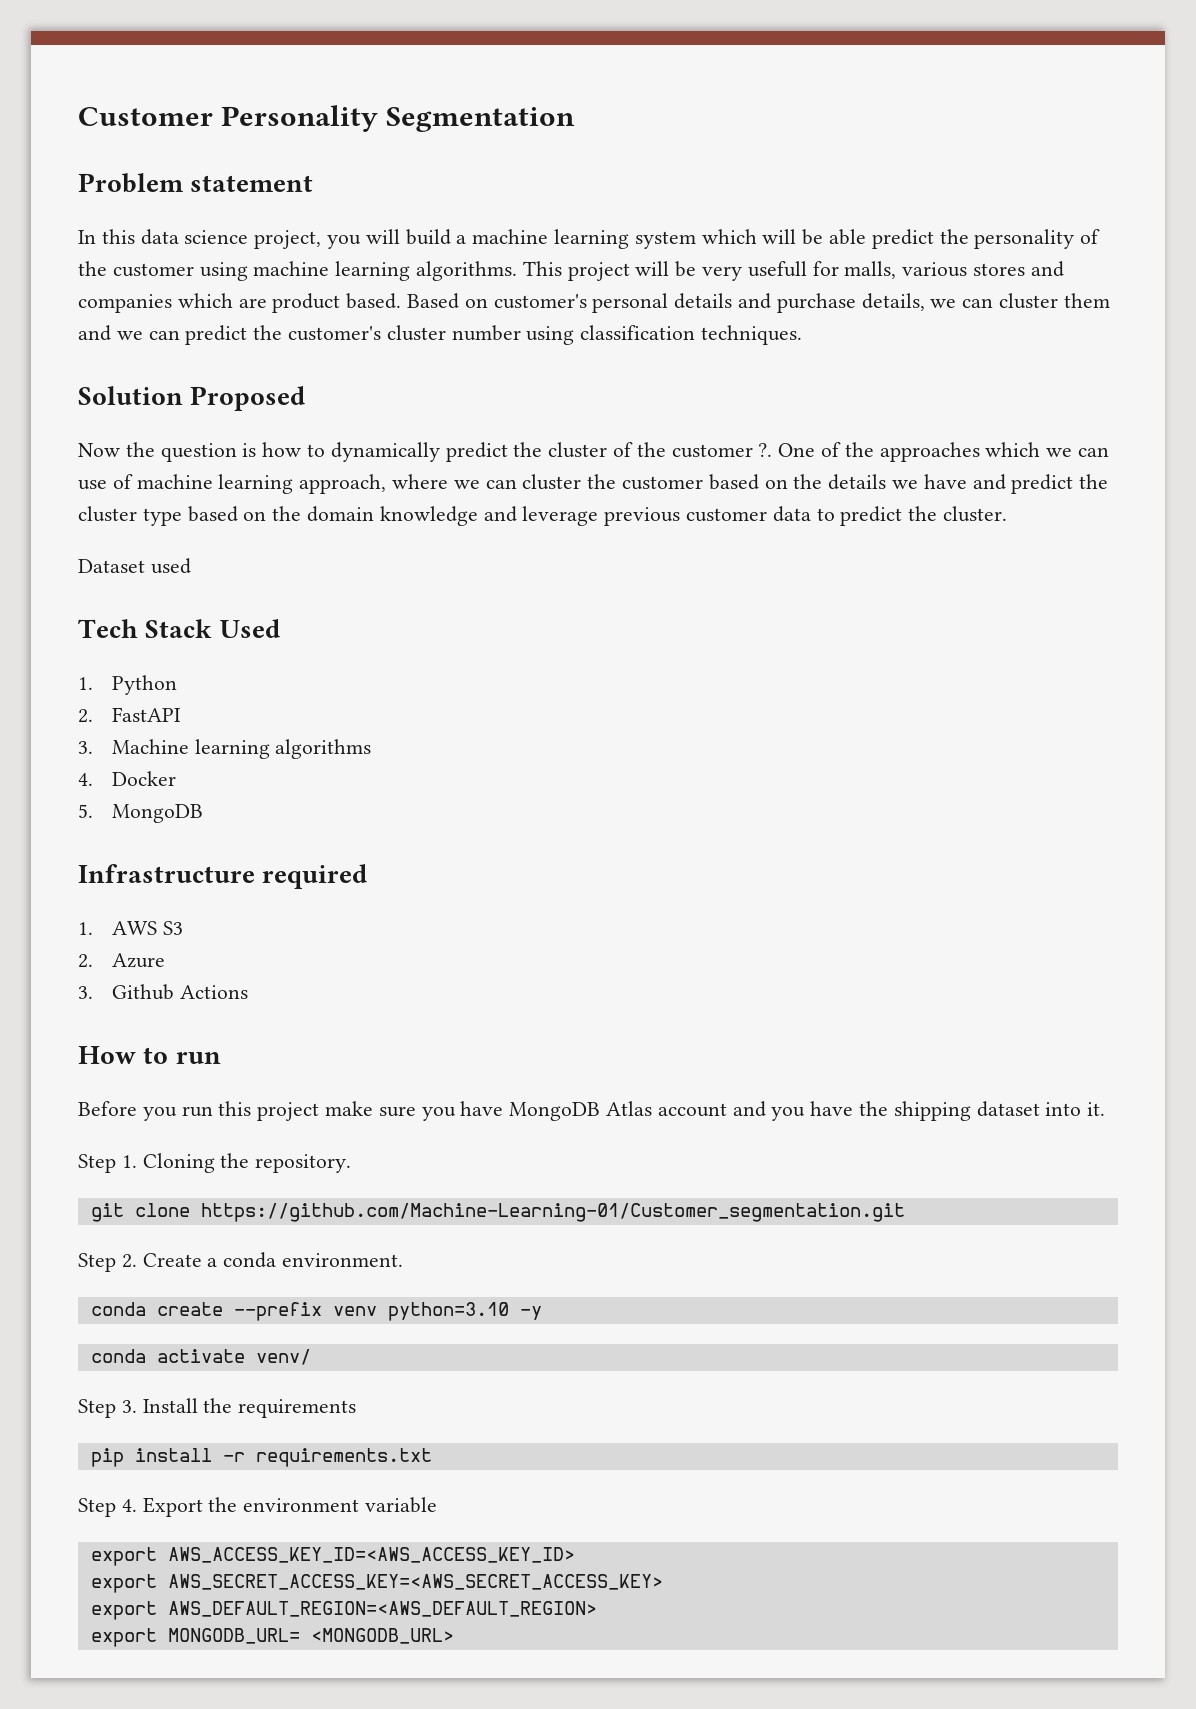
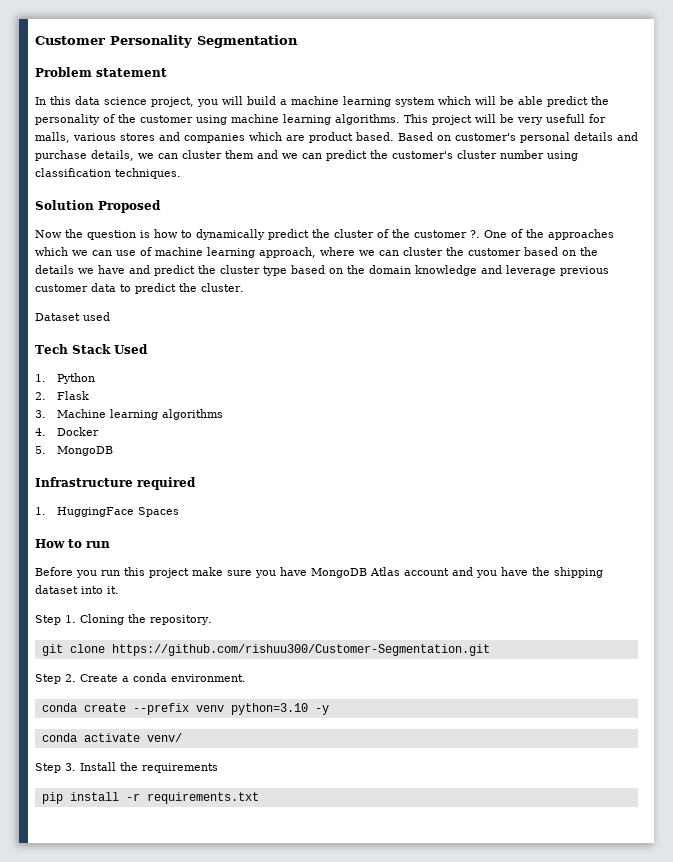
[111,707,181,722] FastAPI -> [56,391,89,400] Flask
[111,921,183,935] [78,953,165,968] [78,984,248,1000] AWS S3 // 2. Azure // 3. Github Actions -> [56,507,179,517] HuggingFace Spaces
[200,1203,905,1222] https://github.com/Machine-Learning-01/Customer_segmentation.git -> [111,644,490,656] https://github.com/rishuu300/Customer-Segmentation.git
[78,1497,438,1517] [90,1547,575,1566] [90,1574,663,1593] [90,1601,597,1620] [90,1628,454,1647] // Step 4. Export the environment variable // export AWS_ACCESS_KEY_ID=<AWS_ACCESS_KEY_ID> // export AWS_SECRET_ACCESS_KEY=<AWS_SECRET_ACCESS_KEY> // export AWS_DEFAULT_REGION=<AWS_DEFAULT_REGION> // export MONGODB_URL= <MONGODB_URL> -> (259, 798) none

